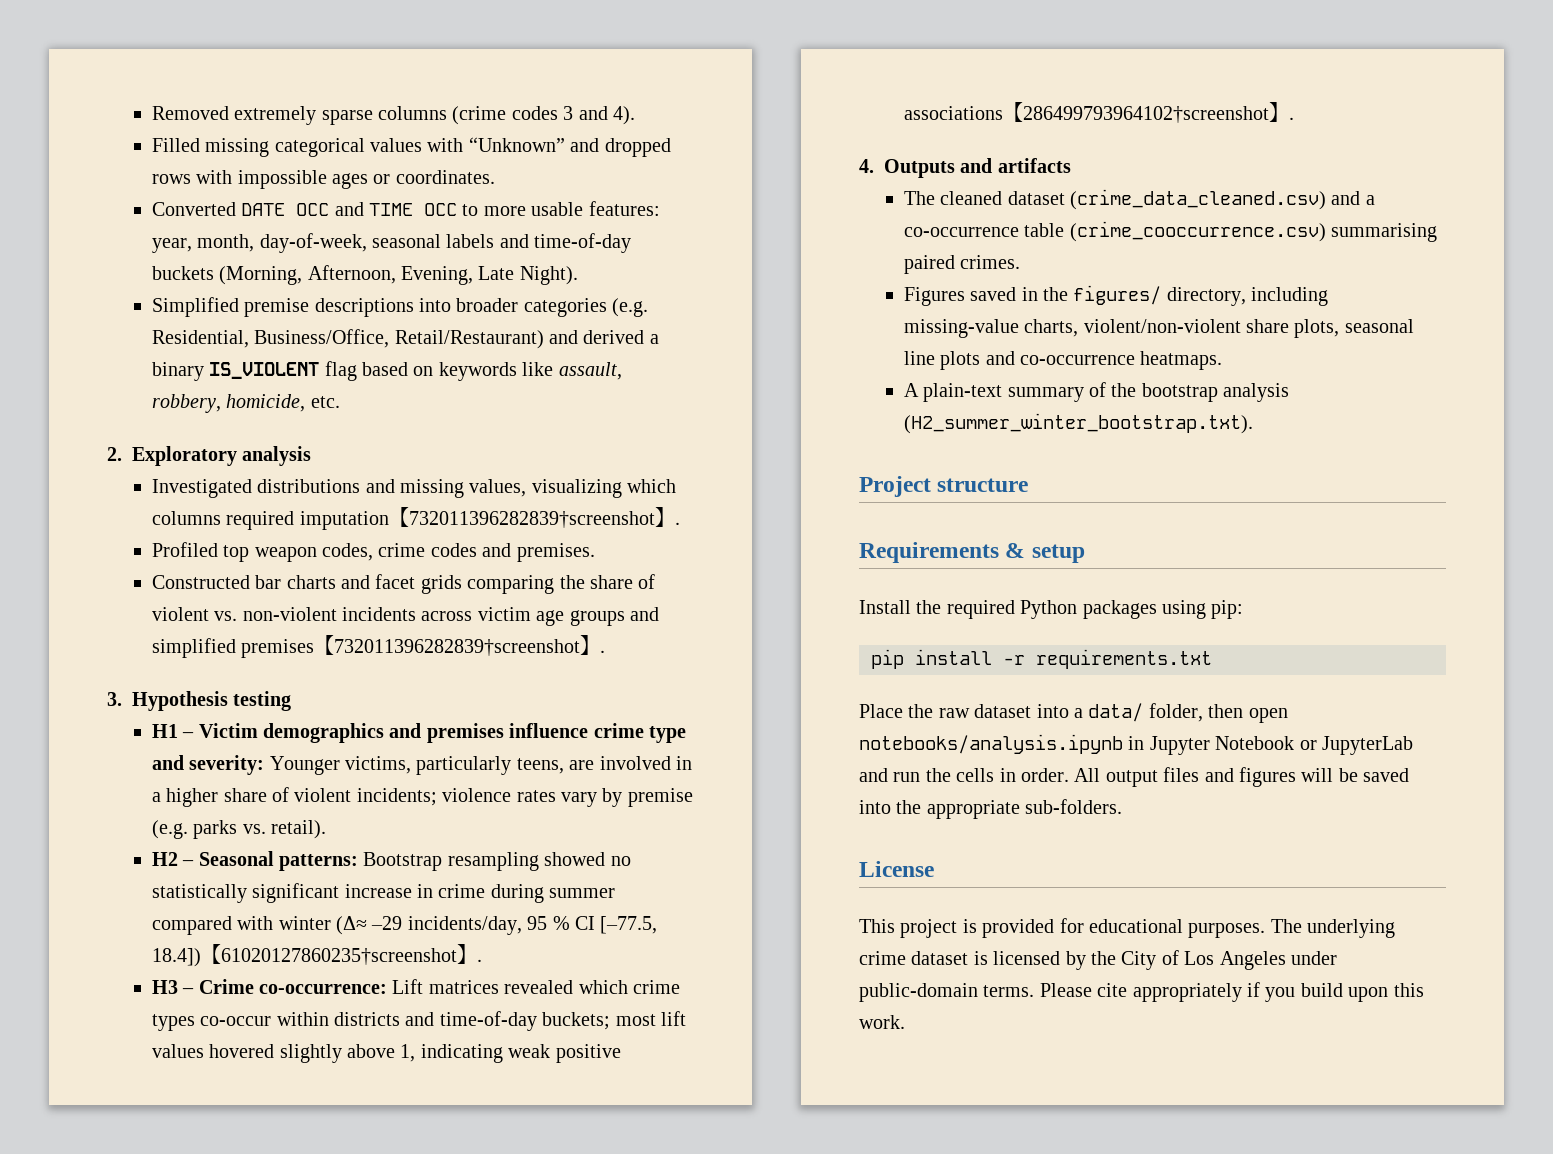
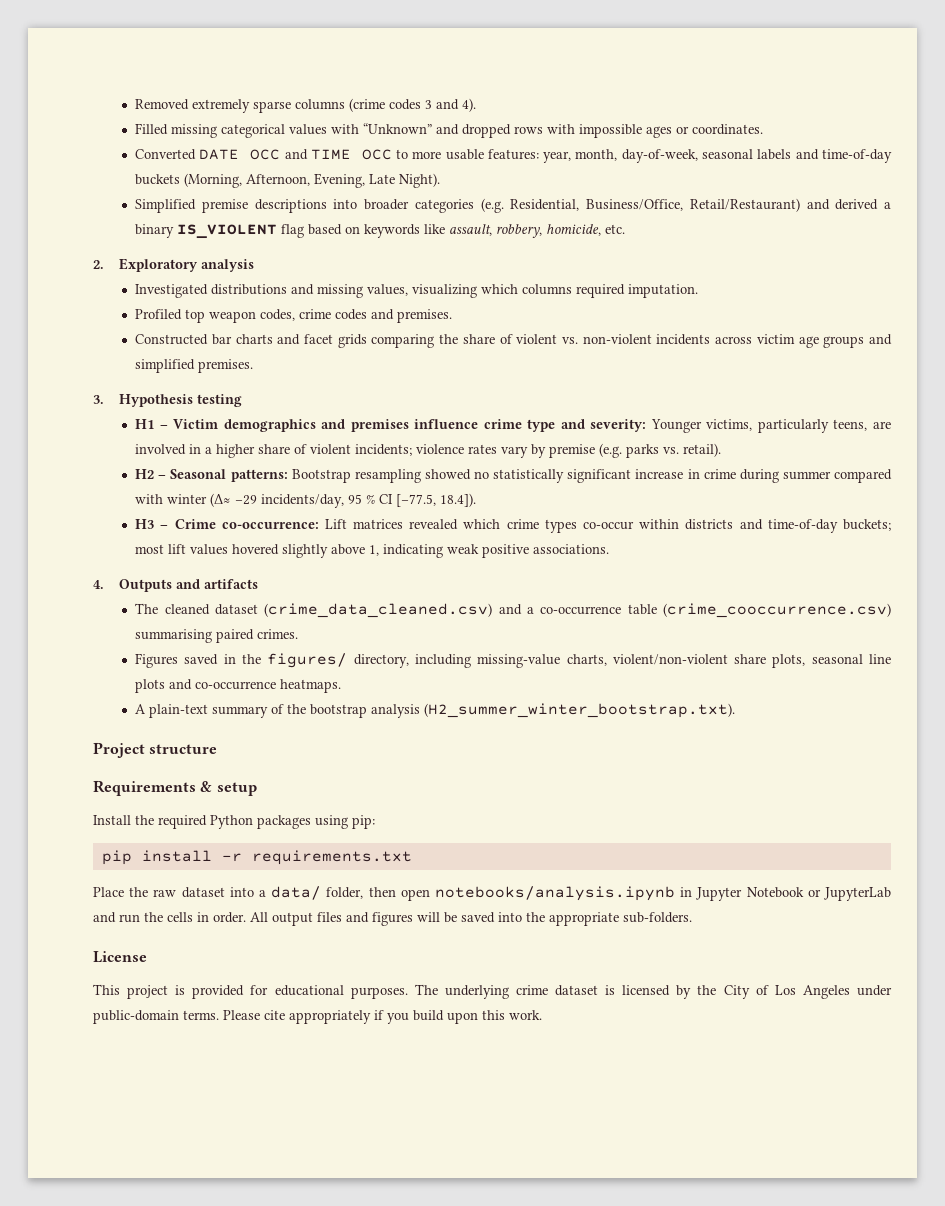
[299,507,680,530] imputation【732011396282839†screenshot】. -> [628,284,699,298] imputation.
[241,635,606,658] premises【732011396282839†screenshot】. -> [198,359,254,373] premises.
[151,944,482,967] 18.4])【61020127860235†screenshot】. -> [440,493,477,507] 18.4]).
[903,102,1294,123] associations【286499793964102†screenshot】. -> [533,544,610,554] associations.

